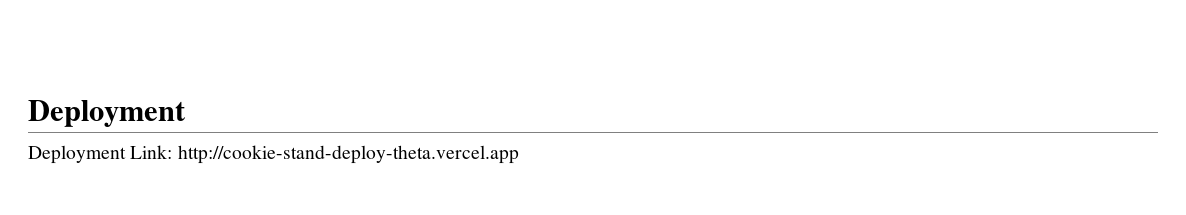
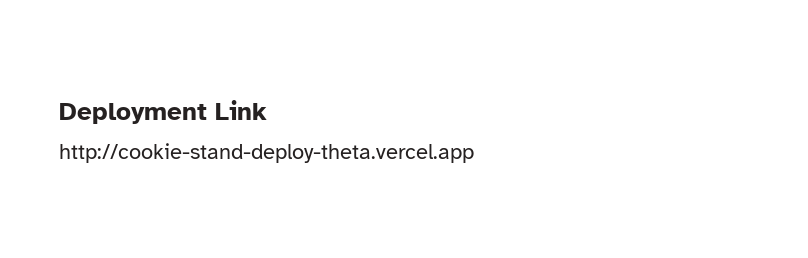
[28,100,186,127] [28,145,173,164] Deployment // Deployment Link: -> [59,100,267,124] Deployment Link //

